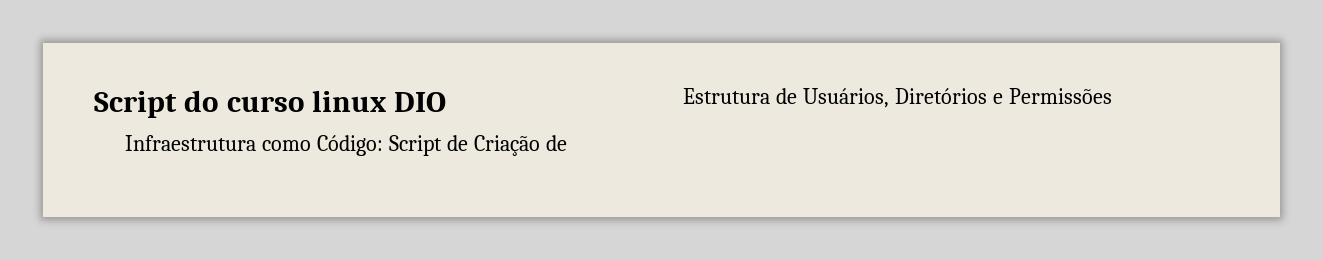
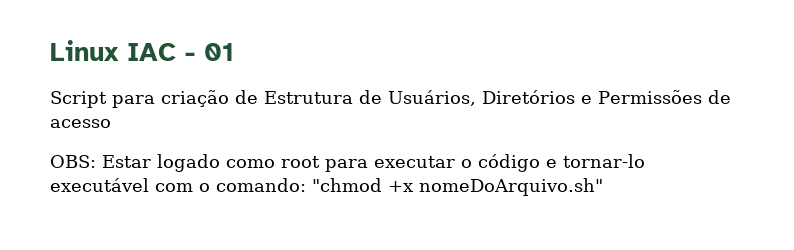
[94,90,447,118] [124,135,540,156] Script do curso linux DIO // Infraestrutura como Código: Script de Criação -> [50,40,234,61] [50,90,229,108] Linux IAC - 01 // Script para criação
(1112, 96) none -> [707,90,731,104] [50,119,111,128] [50,154,645,172] [50,178,603,196] de acesso // OBS: Estar logado como root para executar o código e tornar-lo executável com o comando: "chmod +x nomeDoArquivo.sh"

